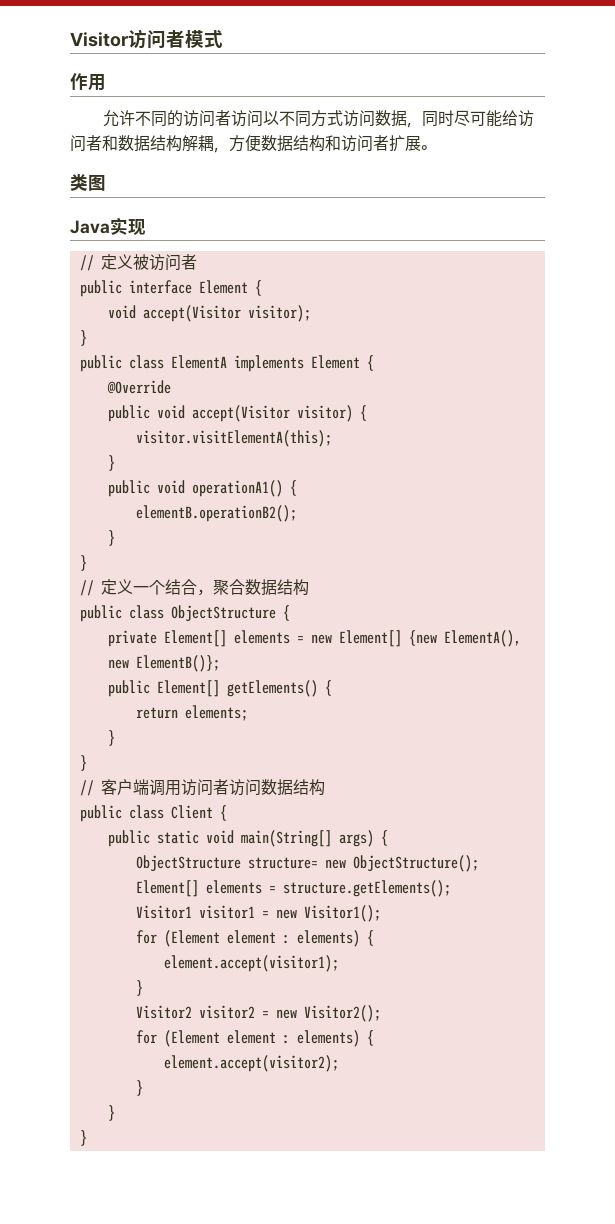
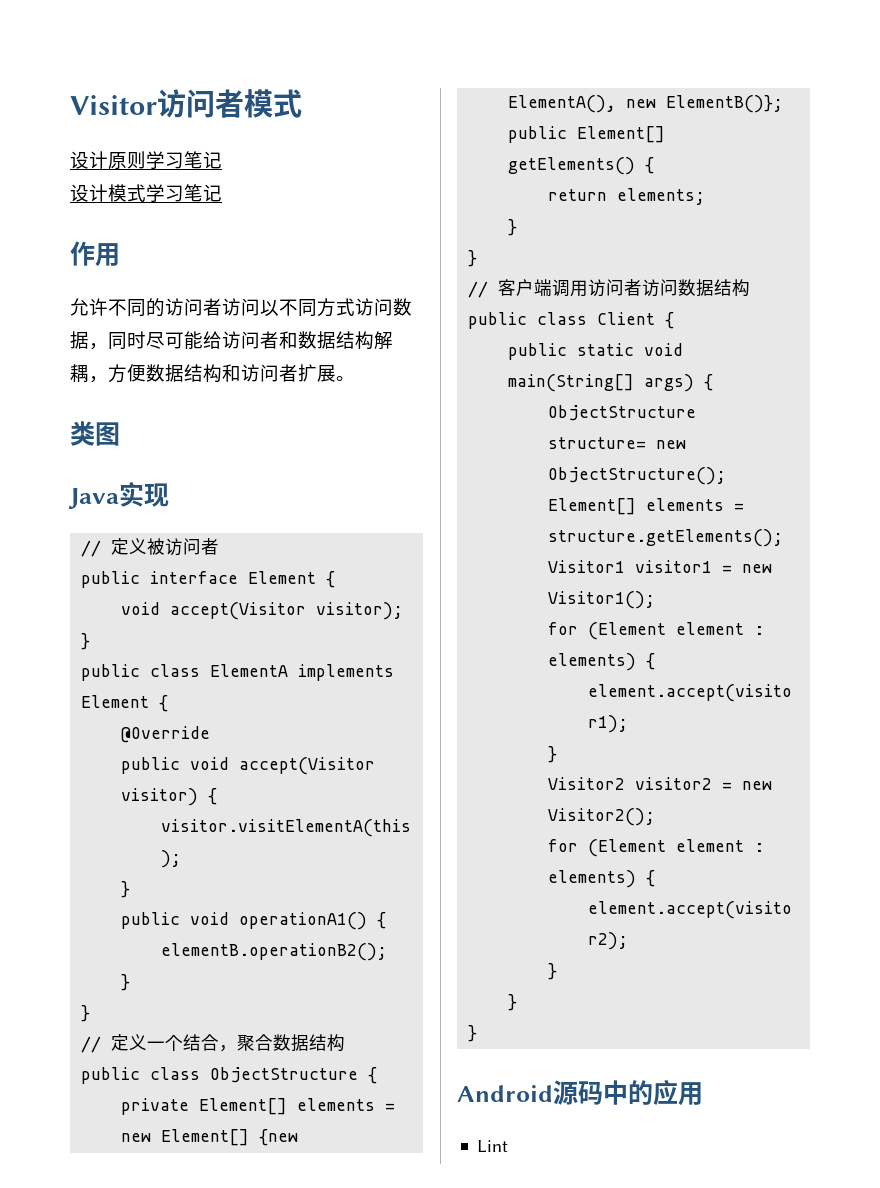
(223, 39) none -> [70,151,222,169] [70,184,222,202] // 设计原则学习笔记 // 设计模式学习笔记
(87, 1138) none -> [457,1079,703,1106] [477,1140,509,1153] // Android源码中的应用 // Lint

